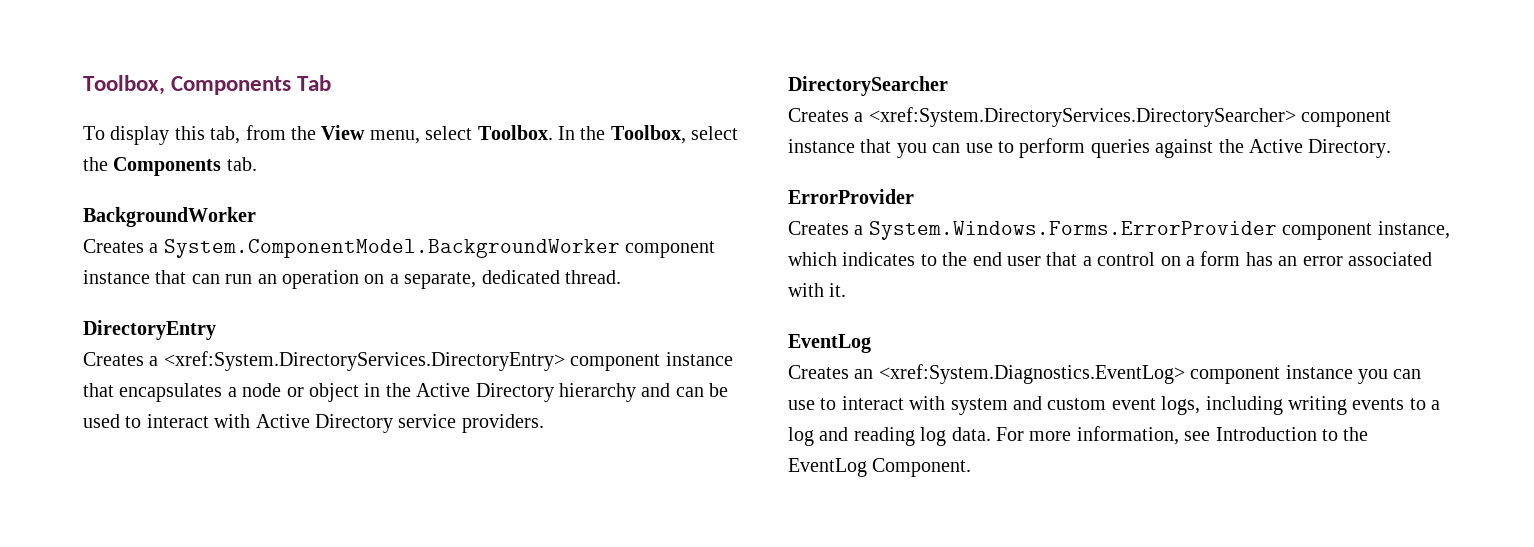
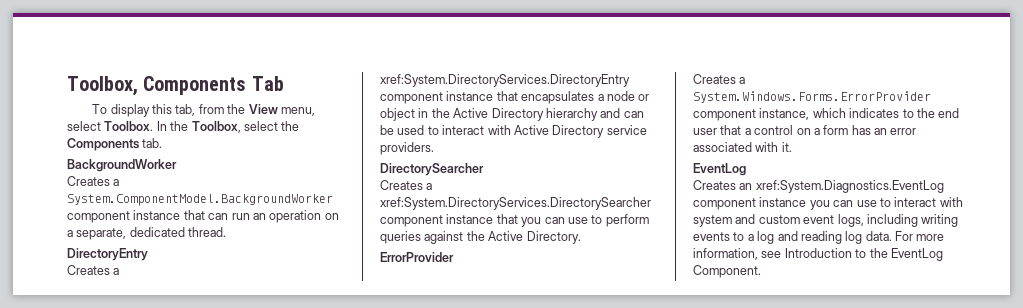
[163,351,565,371] <xref:System.DirectoryServices.DirectoryEntry> -> [380,74,630,87] xref:System.DirectoryServices.DirectoryEntry
[868,107,1296,127] <xref:System.DirectoryServices.DirectorySearcher> -> [380,197,651,210] xref:System.DirectoryServices.DirectorySearcher
[878,364,1185,384] <xref:System.Diagnostics.EventLog> -> [755,180,944,193] xref:System.Diagnostics.EventLog

